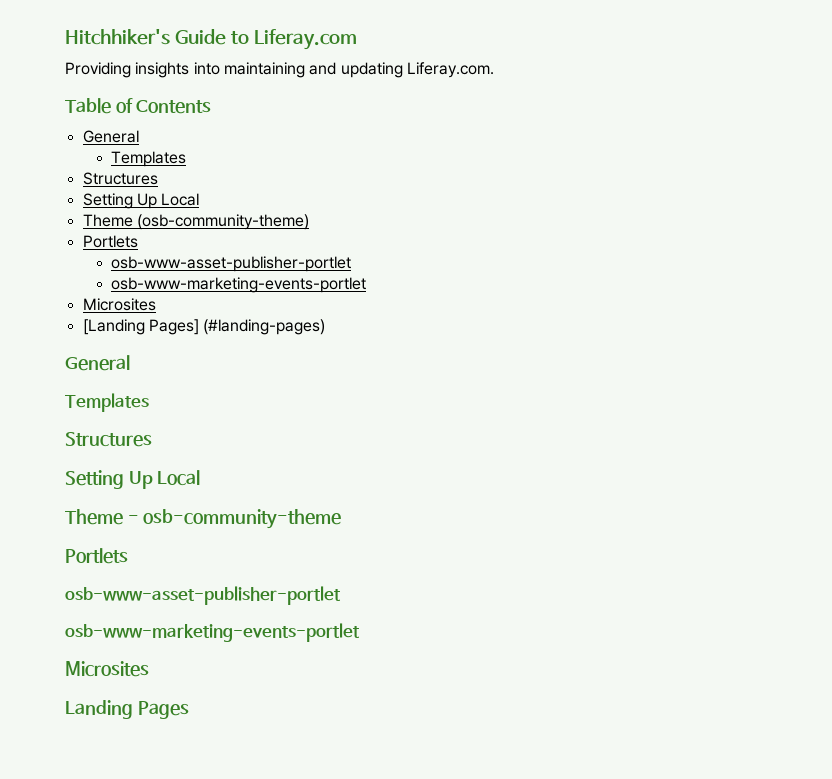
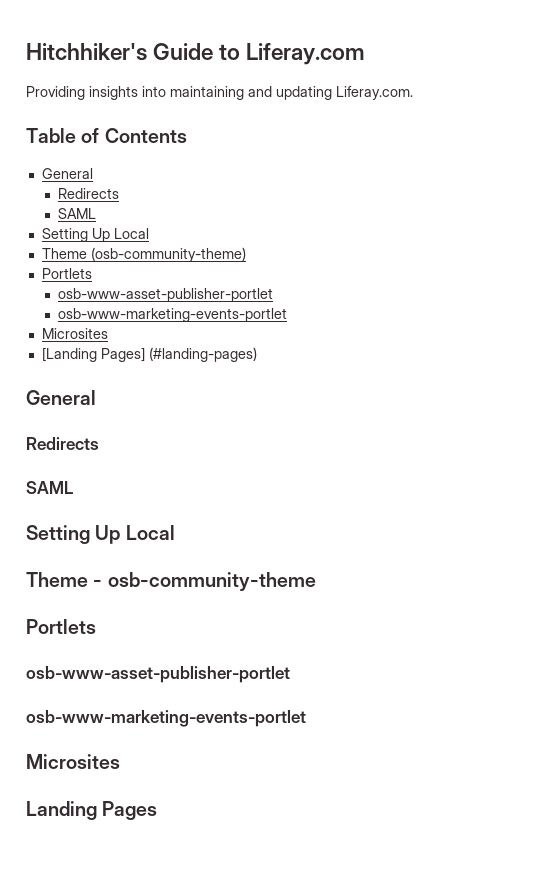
[111,151,187,167] [82,172,158,185] Templates // Structures -> [57,188,119,199] [57,208,96,219] Redirects // SAML
[65,393,149,412] [65,432,152,447] Templates // Structures -> [26,437,99,450] [26,481,73,494] Redirects // SAML

